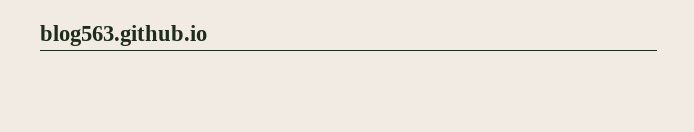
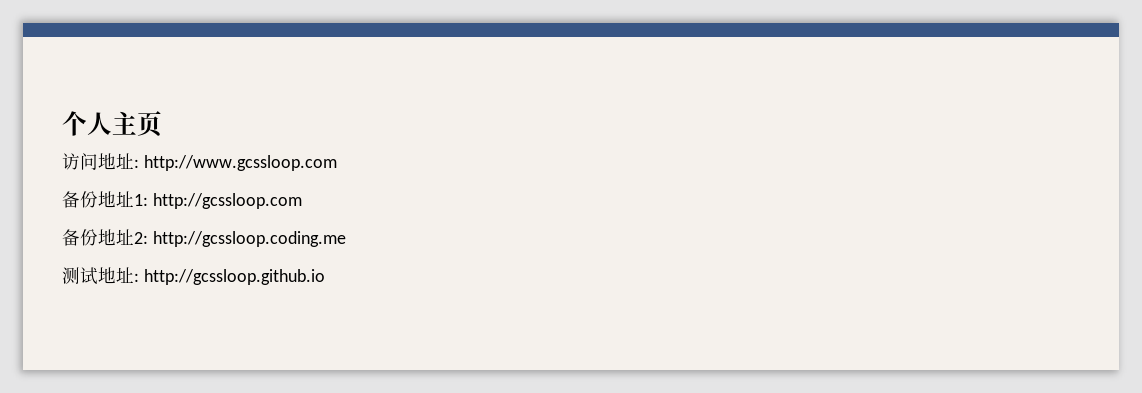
[40,25,207,46] blog563.github.io -> [62,111,162,137] [62,153,337,171] [62,191,302,209] [62,229,346,247] [62,267,325,285] 个人主页 // 访问地址: http://www.gcssloop.com // 备份地址1: http://gcssloop.com // 备份地址2: http://gcssloop.coding.me // 测试地址: http://gcssloop.github.io

